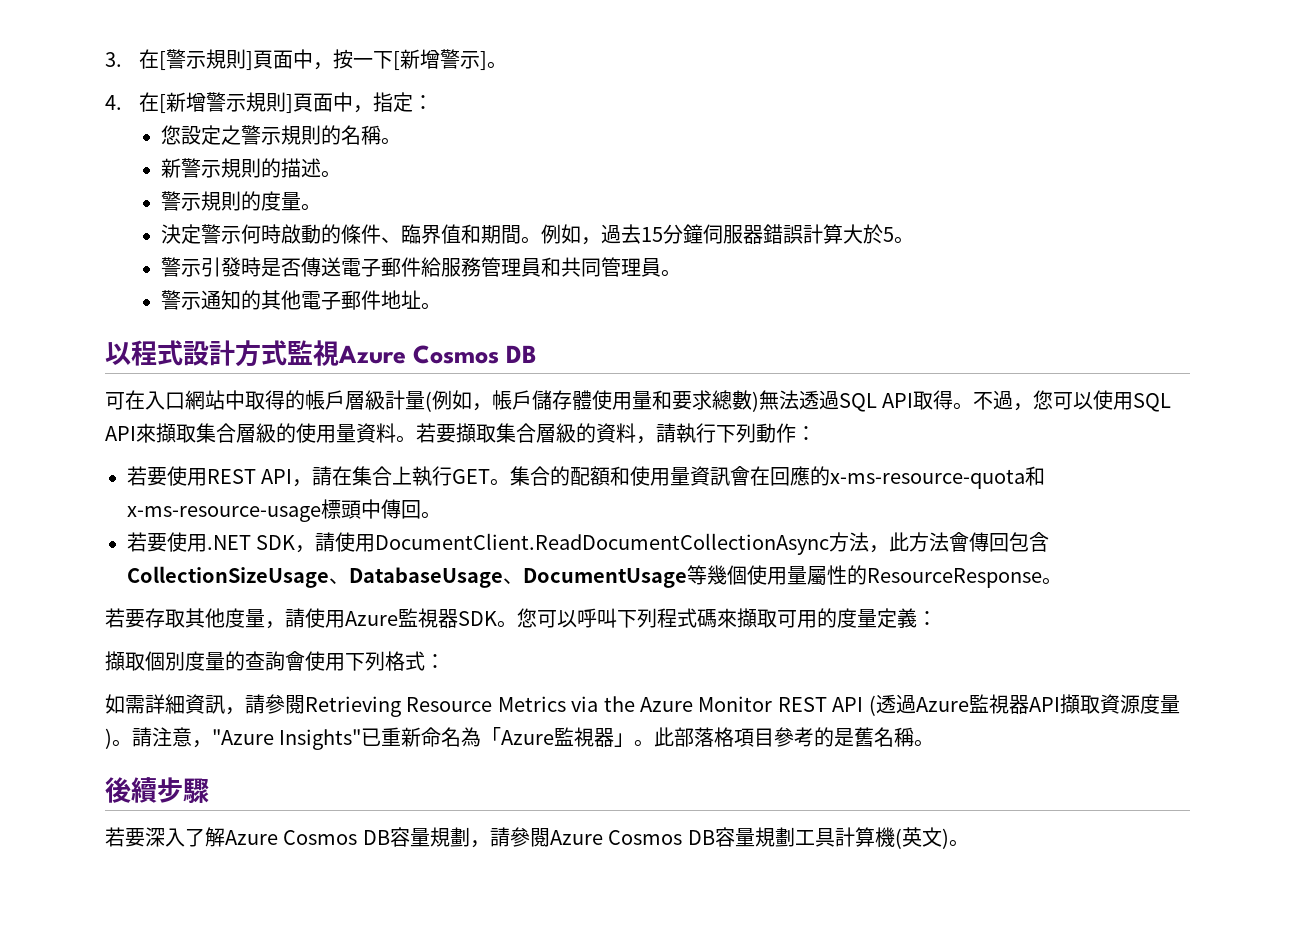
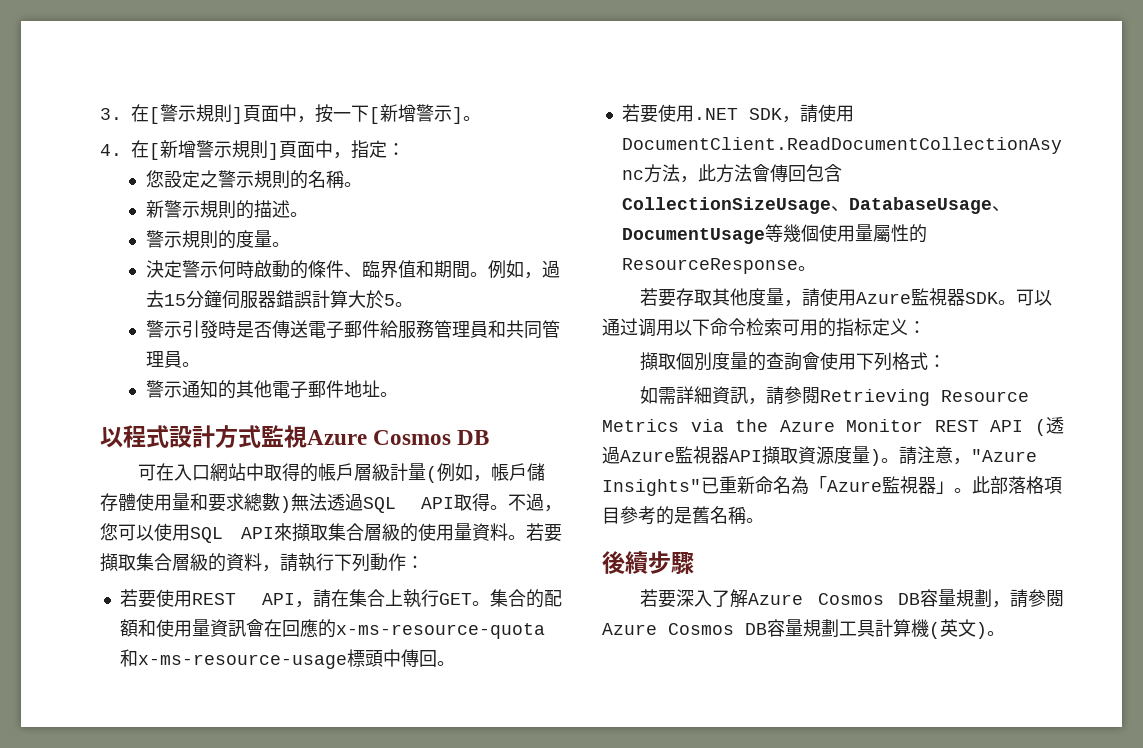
[517,608,917,628] 您可以呼叫下列程式碼來擷取可用的度量定義 -> [1016,289,1053,306] [602,318,908,337] 可以通过调用以下命令检索可用的指标定义

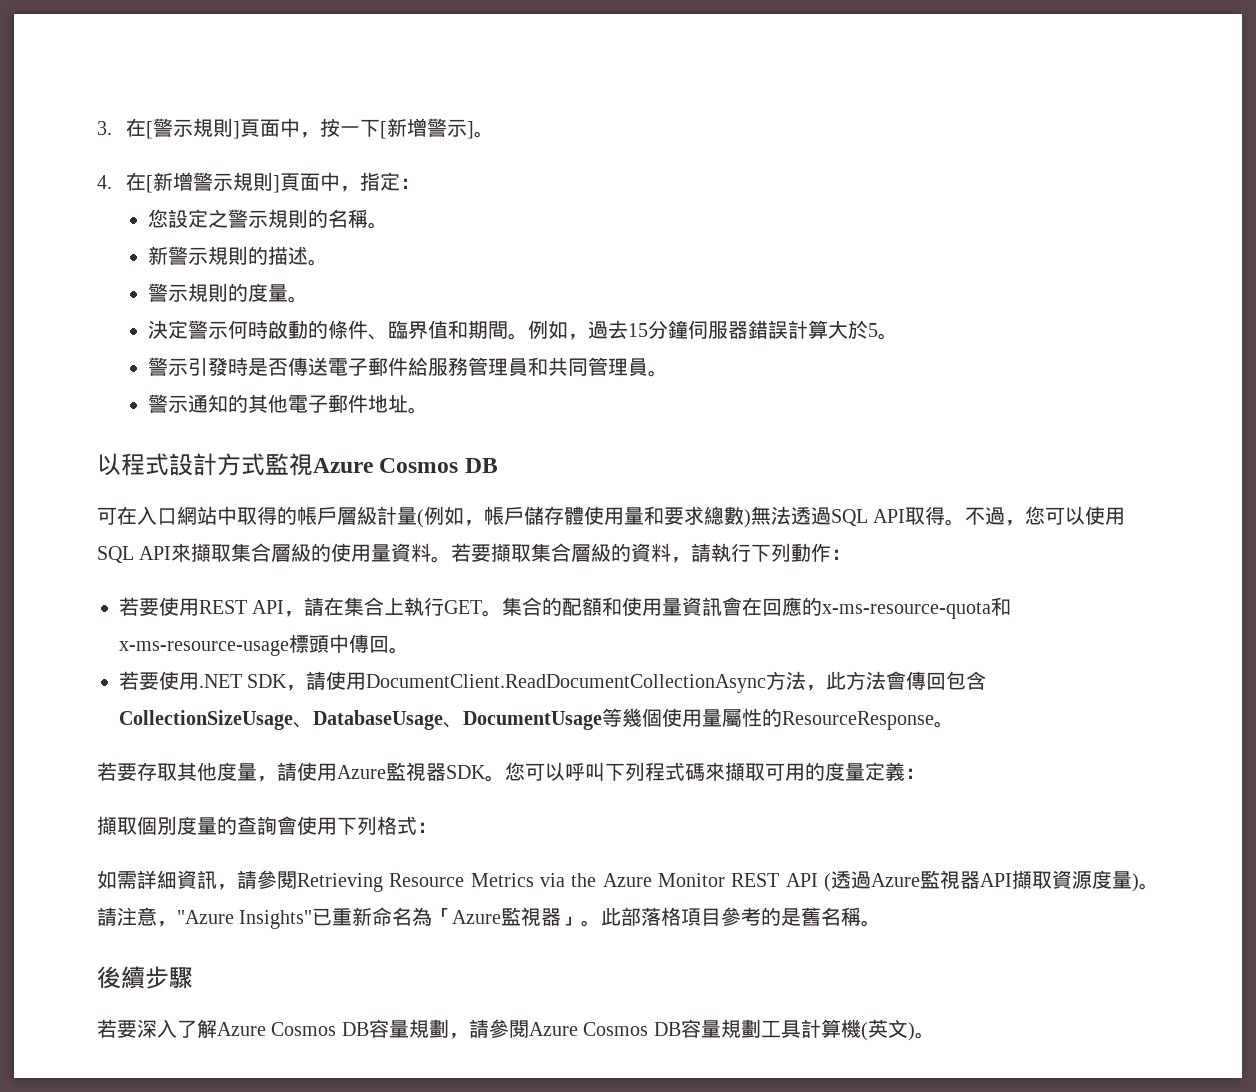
[1016,289,1053,306] [602,318,908,337] 可以通过调用以下命令检索可用的指标定义 -> [505,762,905,781] 您可以呼叫下列程式碼來擷取可用的度量定義

